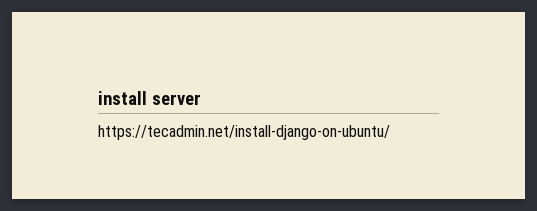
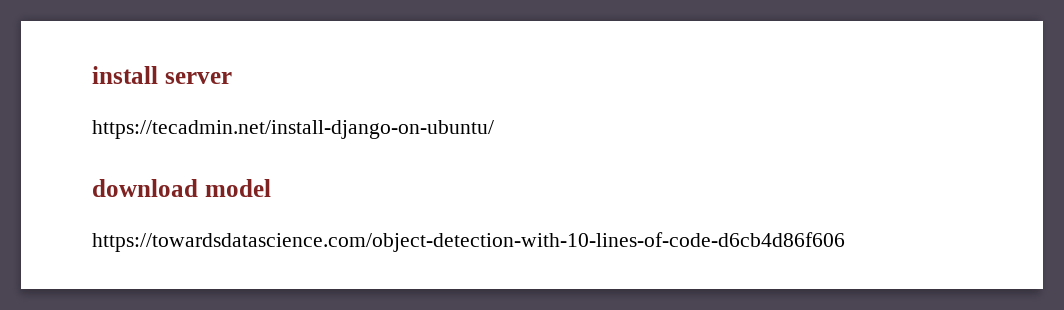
(390, 132) none -> [92,179,271,197] [92,232,845,252] // download model // https://towardsdatascience.com/object-detection-with-10-lines-of-code-d6cb4d86f606

